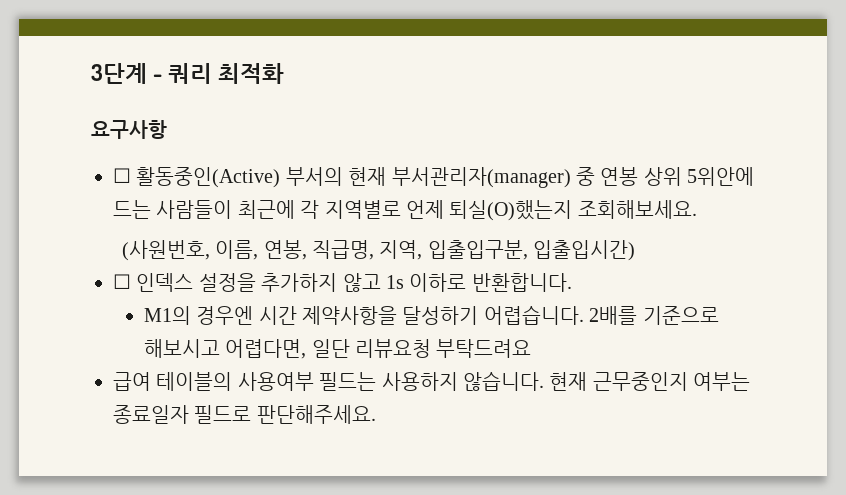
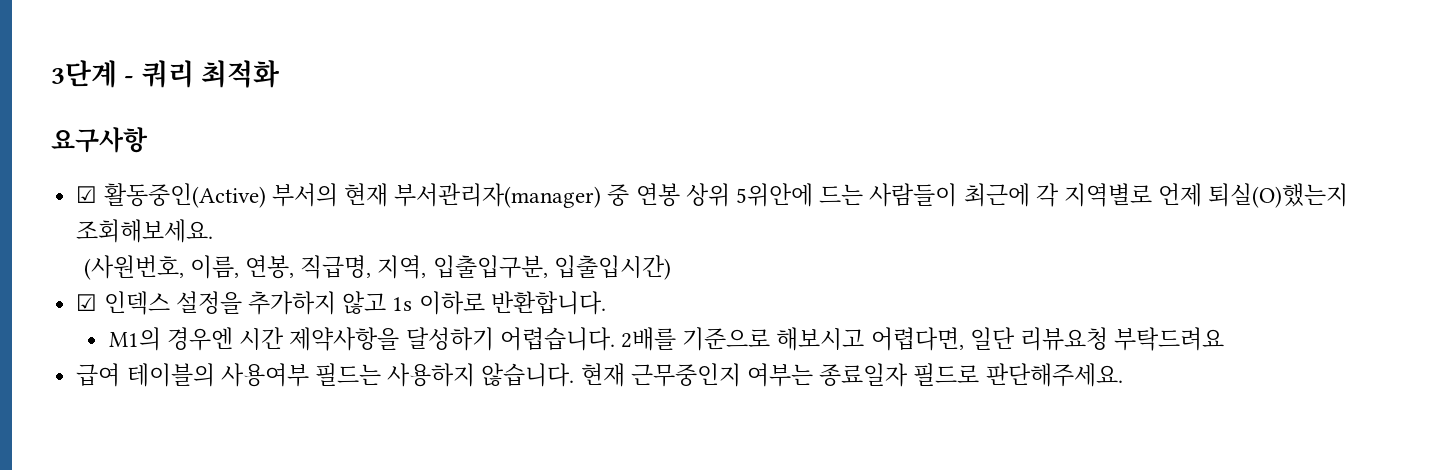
[113,168,131,183] ☐ -> [76,186,98,203] ☑
[113,274,131,289] ☐ -> [76,294,98,311] ☑

